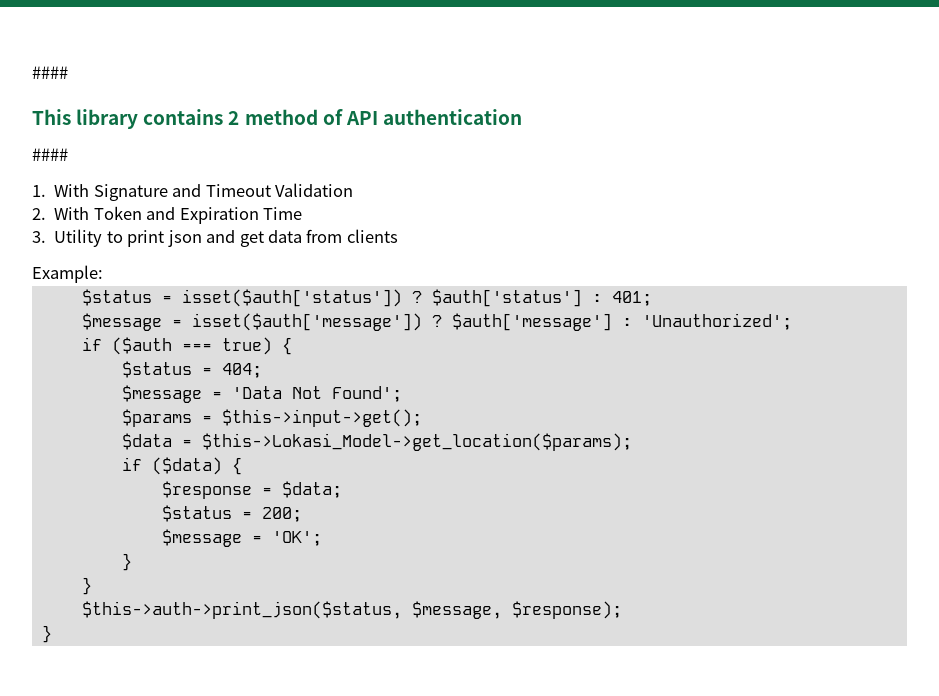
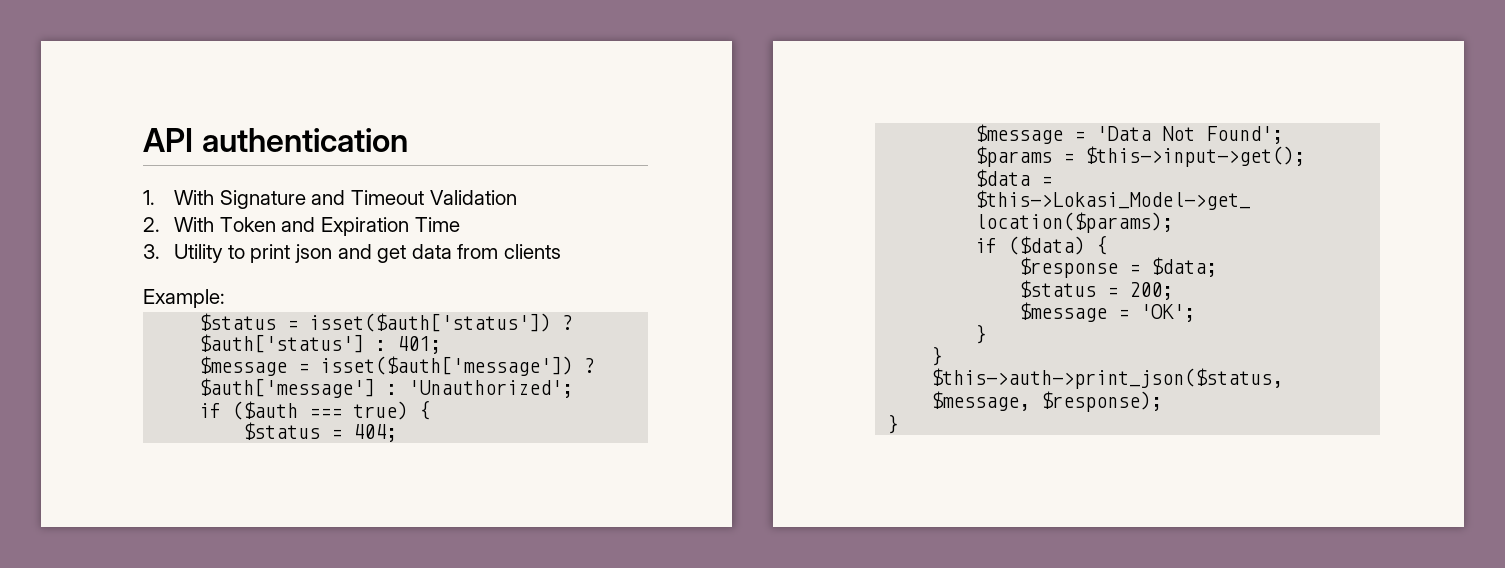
[32,66,68,79] [32,109,343,129] #### // This library contains 2 method of -> (143, 140) none
[32,148,68,161] // #### -> (408, 140) none

